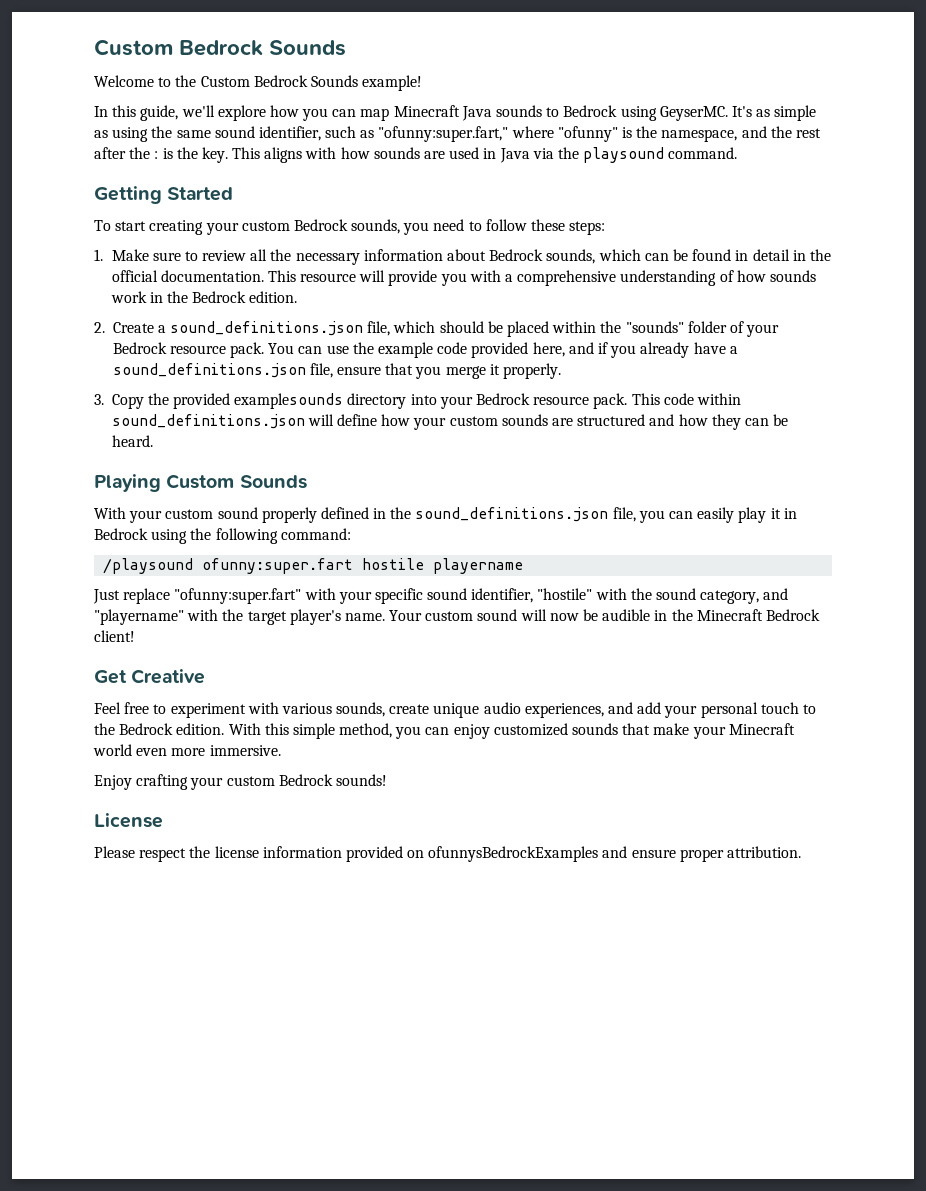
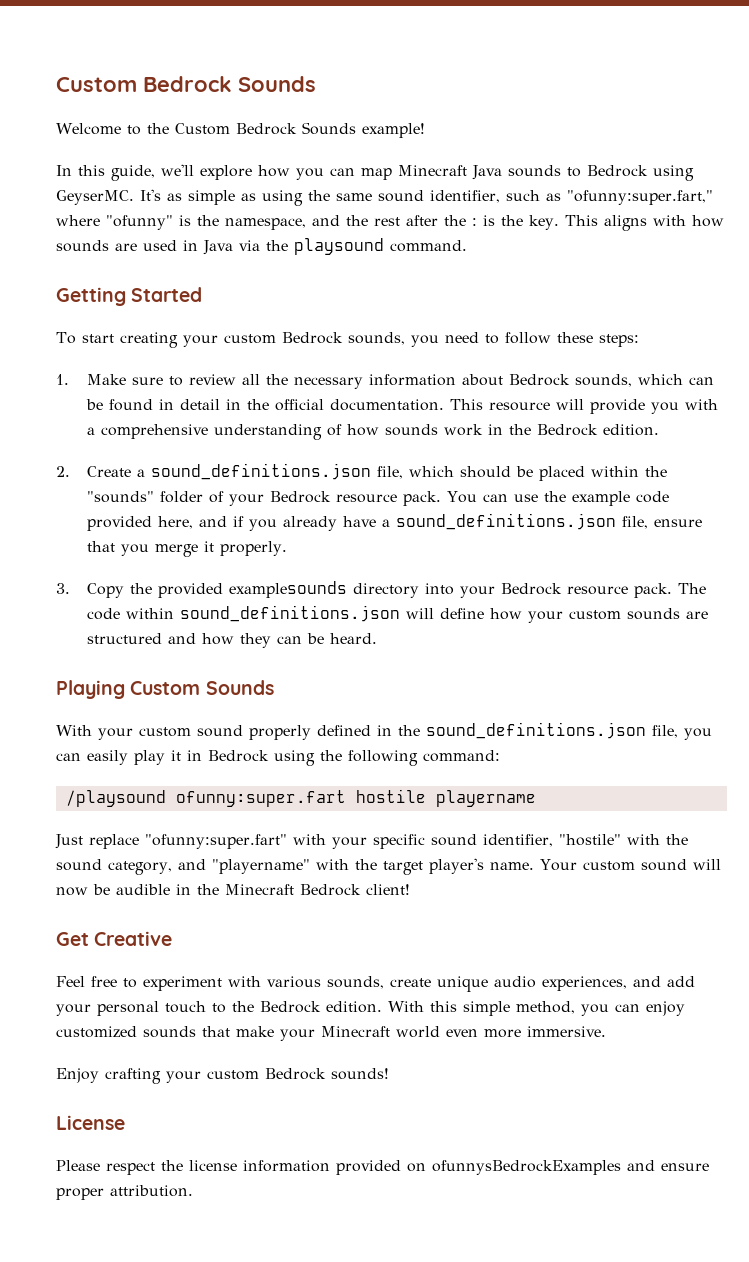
[631,393,660,405] This -> [677,583,706,594] The

